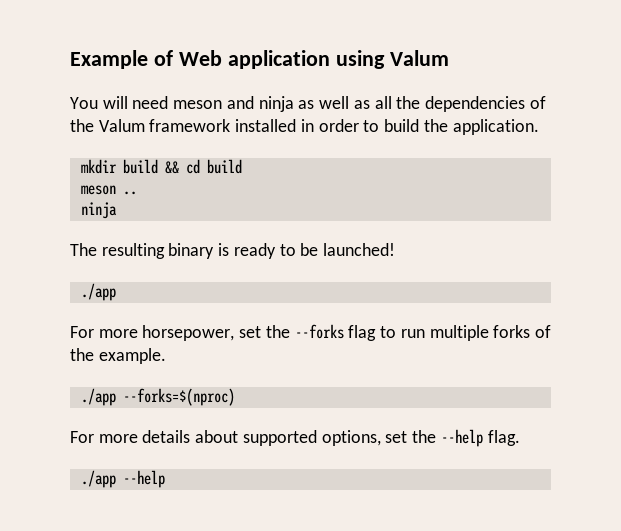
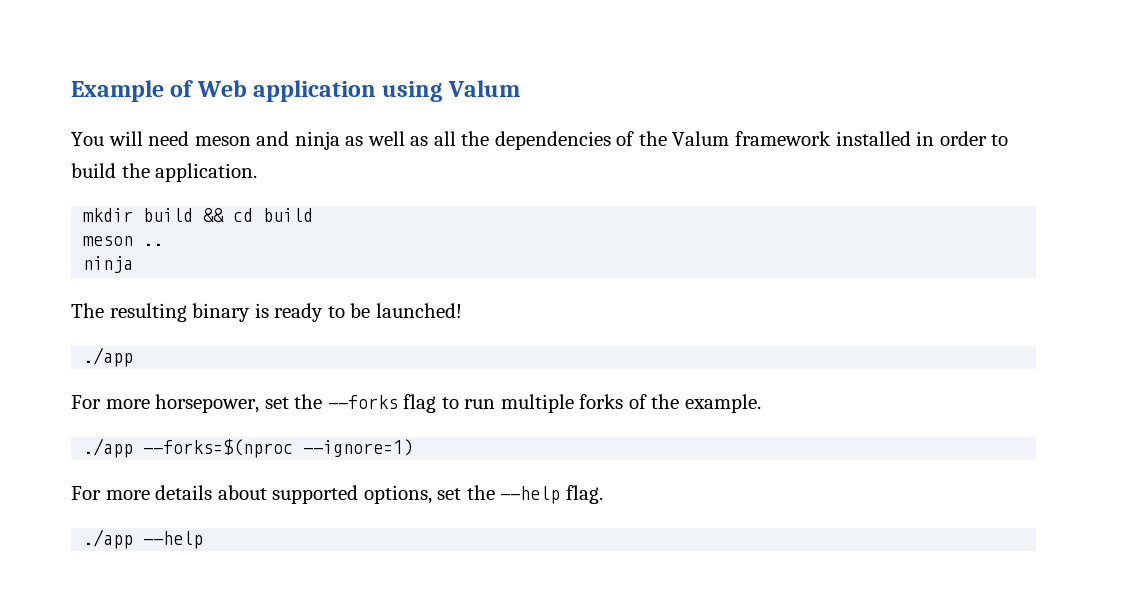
[122,388,235,406] --forks=$(nproc) -> [143,439,414,458] --forks=$(nproc --ignore=1)

